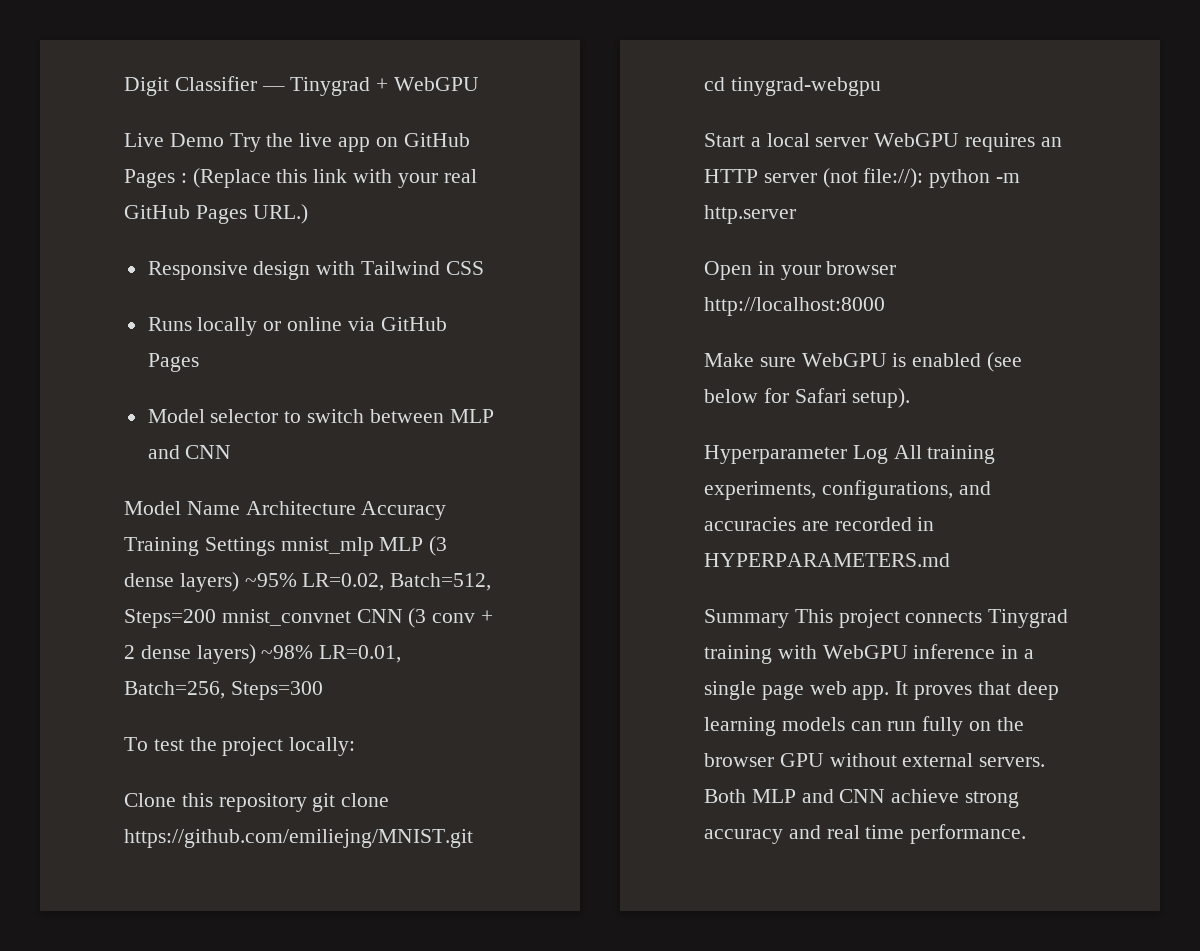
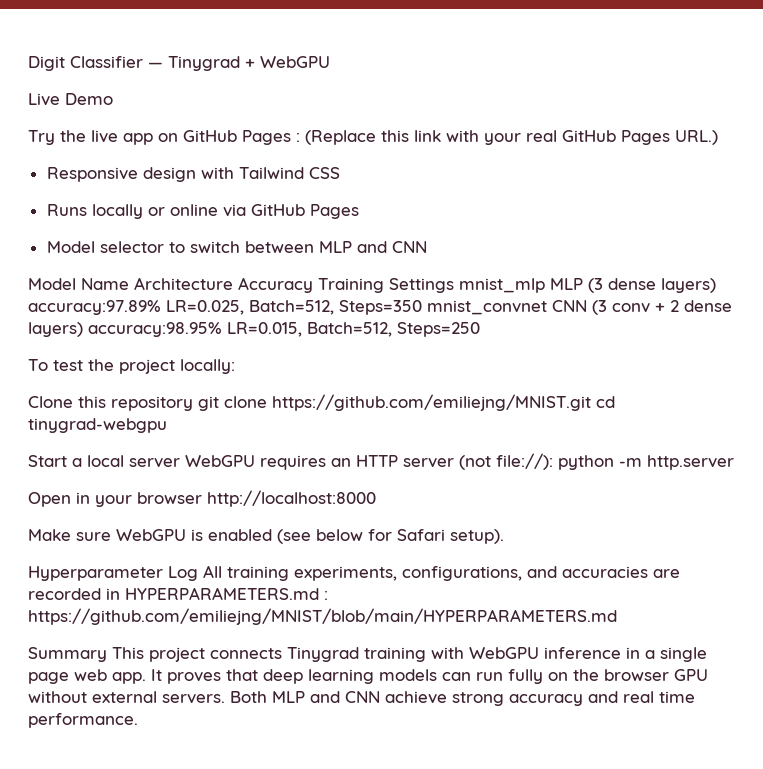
(224, 140) none -> (113, 99) //
[244,573,492,591] [124,609,216,628] ~95% LR=0.02, Batch=512, Steps=200 -> [28,300,422,315] accuracy:97.89% LR=0.025, Batch=512, Steps=350
[261,645,402,663] [124,681,323,700] ~98% LR=0.01, Batch=256, Steps=300 -> [88,322,480,337] accuracy:98.95% LR=0.015, Batch=512, Steps=250
(950, 560) none -> [324,591,328,600] [28,608,617,625] : https://github.com/emiliejng/MNIST/blob/main/HYPERPARAMETERS.md

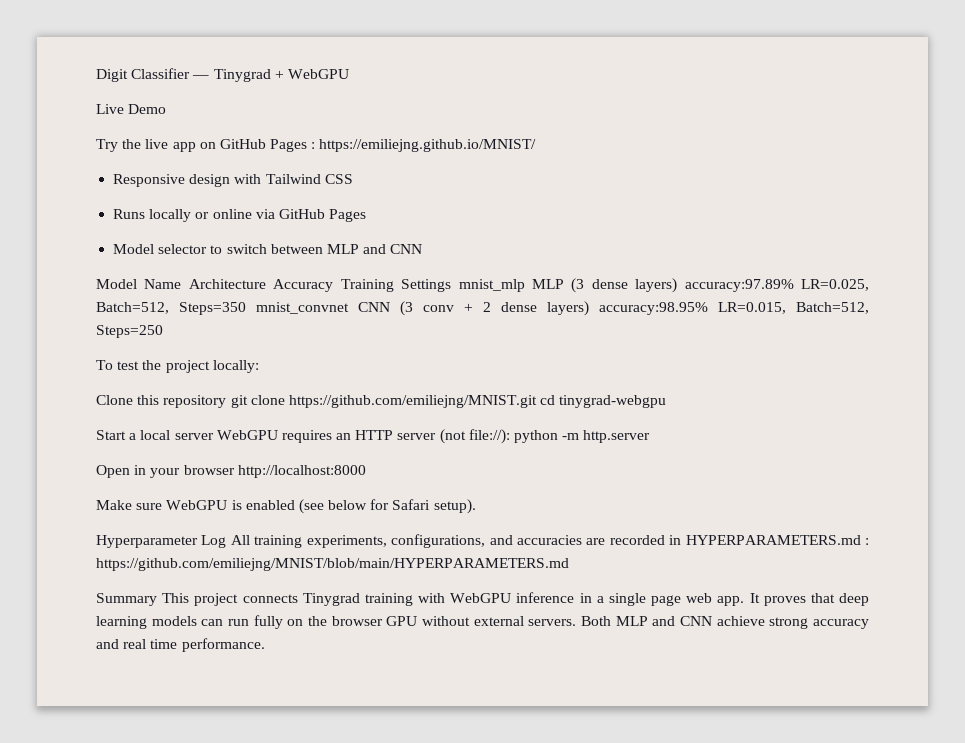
[305,130,718,145] (Replace this link with your real GitHub Pages URL.) -> [319,139,537,152] https://emiliejng.github.io/MNIST/

